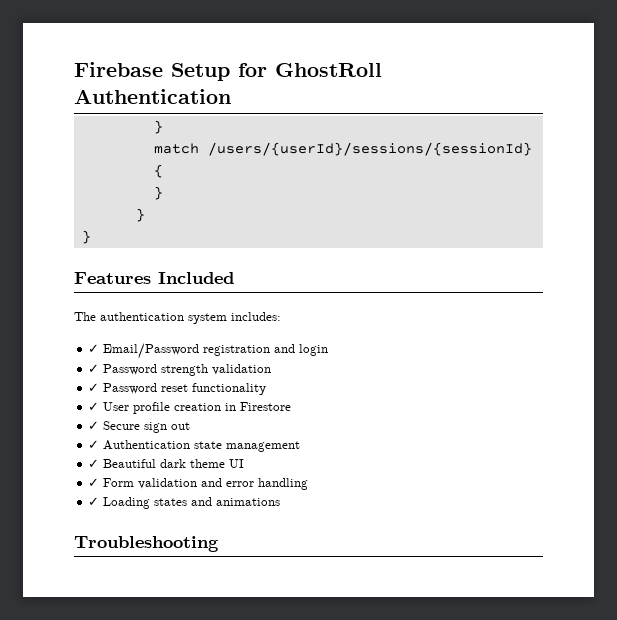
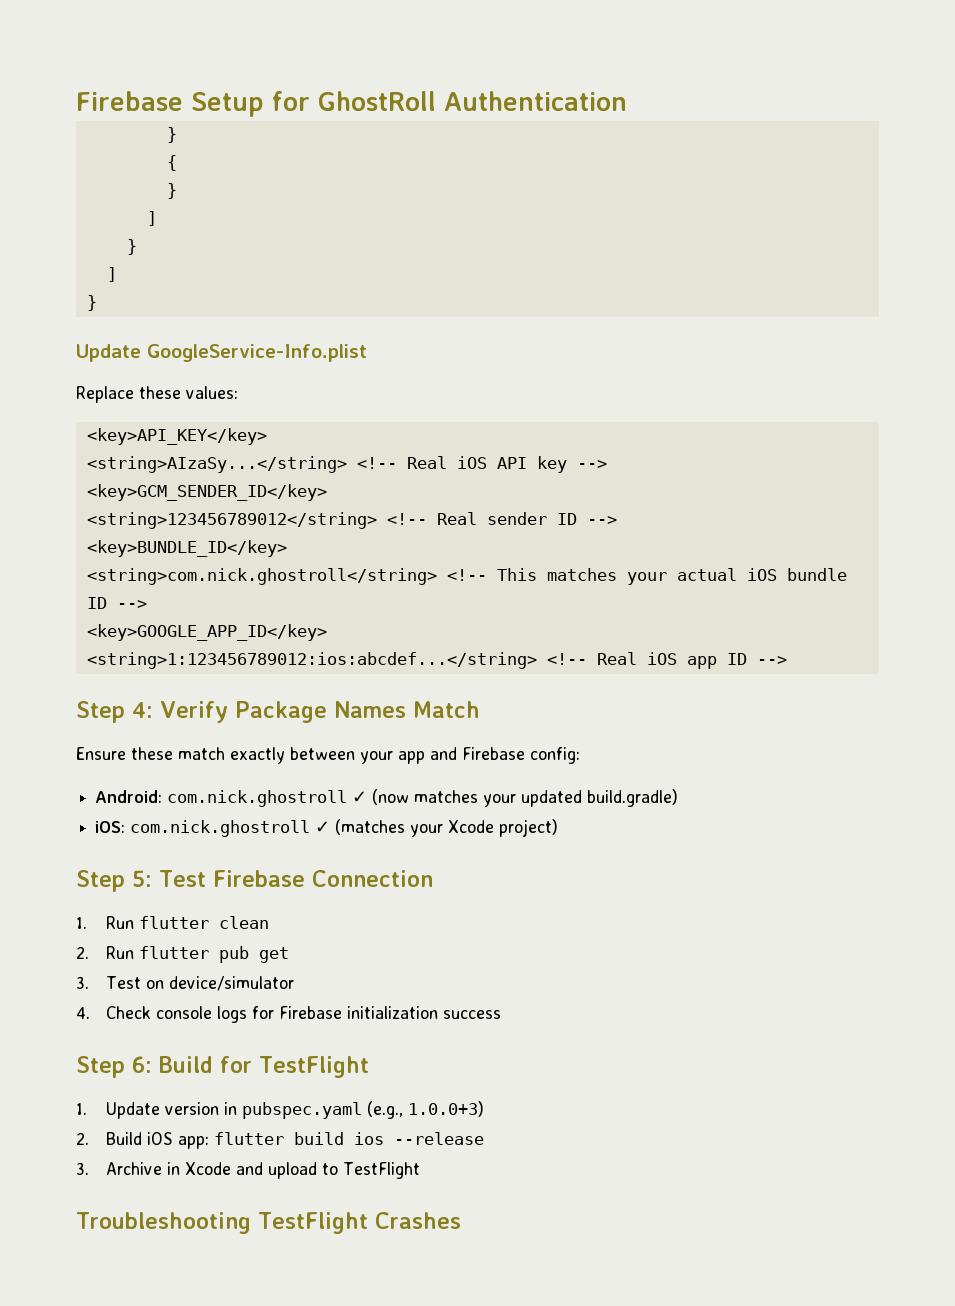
[153,142,532,156] match /users/{userId}/sessions/{sessionId} -> (177, 135) none
[135,208,145,222] [81,230,91,244] [74,272,234,284] [74,312,281,324] [88,343,329,359] [88,364,272,376] [88,383,267,395] [88,402,292,414] [88,421,191,433] [88,440,301,452] [88,459,245,468] [88,478,309,490] [88,497,281,509] } // } // Features Included // The authentication system includes: // ✓ Email/Password registration and login // ✓ Password strength validation // ✓ Password reset functionality // ✓ User profile creation in Firestore // ✓ Secure sign out // ✓ Authentication state management // ✓ Beautiful dark theme UI // ✓ Form validation and error handling // ✓ Loading states and animations -> [146,211,157,226] [126,239,137,255] [106,267,117,282] [86,295,97,311] [76,344,367,362] [76,386,238,403] [86,428,267,445] [86,456,607,473] [86,484,327,501] [86,512,617,529] [86,540,287,557] [86,568,847,585] [86,597,147,609] [86,624,327,641] [86,652,787,669] [76,701,480,723] [76,747,580,764] [95,789,679,807] [95,819,559,837] [76,870,433,892] [76,916,270,929] [76,946,290,963] [76,976,295,991] [76,1006,502,1023] [76,1056,369,1078] [76,1101,485,1119] [76,1132,485,1149] [76,1162,421,1179] ] // } // ] // } // Update GoogleService-Info.plist // Replace these values: // <key>API_KEY</key> // <string>AIzaSy...</string> <!-- Real iOS API key --> // <key>GCM_SENDER_ID</key> // <string>123456789012</string> <!-- Real sender ID --> // <key>BUNDLE_ID</key> // <string>com.nick.ghostroll</string> <!-- This matches your actual iOS bundle ID --> // <key>GOOGLE_APP_ID</key> // <string>1:123456789012:ios:abcdef...</string> <!-- Real iOS app ID --> // Step 4: Verify Package Names Match // Ensure these match exactly between your app and Firebase config: // Android: com.nick.ghostroll ✓ (now matches your updated build.gradle) // iOS: com.nick.ghostroll ✓ (matches your Xcode project) // Step 5: Test Firebase Connection // 1. Run flutter clean // 2. Run flutter pub get // 3. Test on device/simulator // 4. Check console logs for Firebase initialization success // Step 6: Build for TestFlight // 1. Update version in pubspec.yaml (e.g., 1.0.0+3) // 2. Build iOS app: flutter build ios --release // 3. Archive in Xcode and upload to TestFlight
(219, 544) none -> [257,1212,461,1234] TestFlight Crashes

